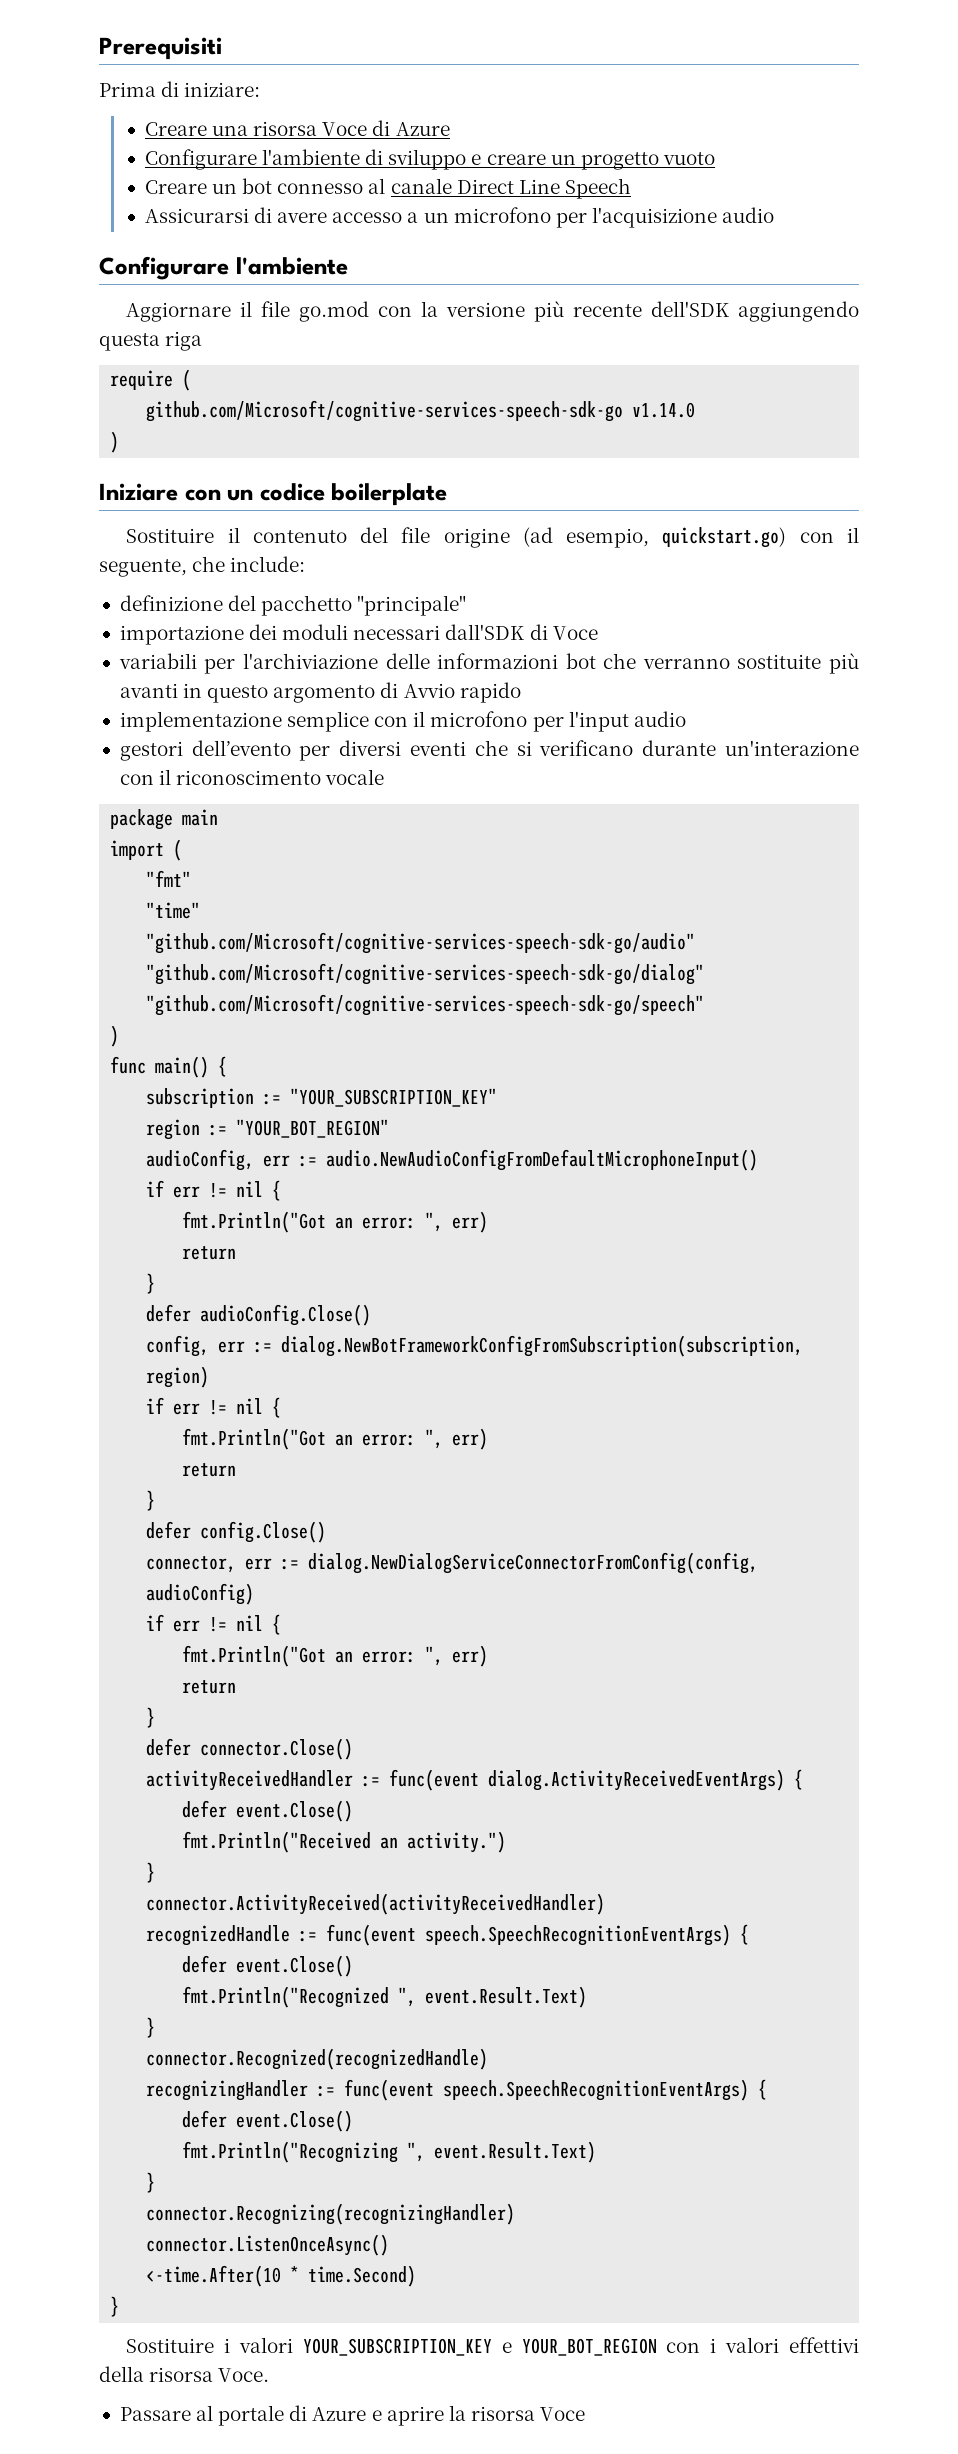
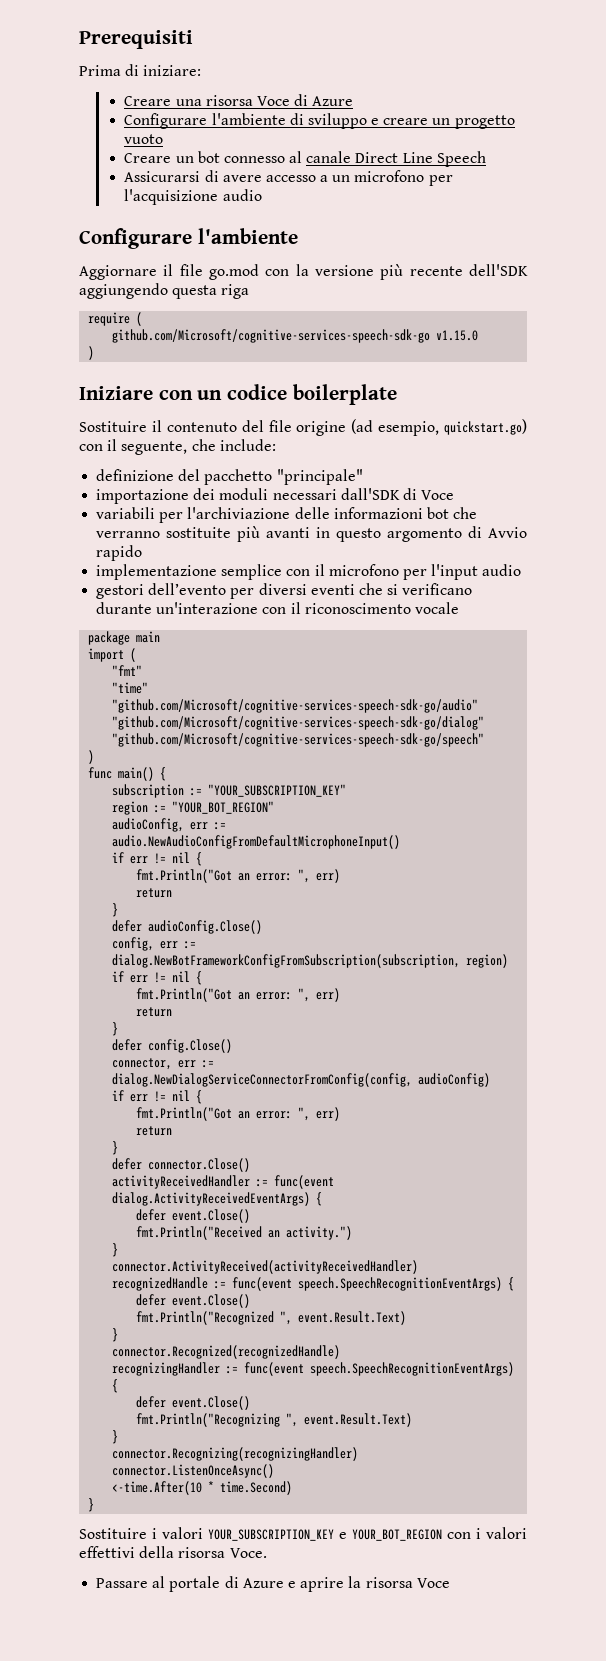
[632,402,696,418] v1.14.0 -> [436,330,479,341] v1.15.0

